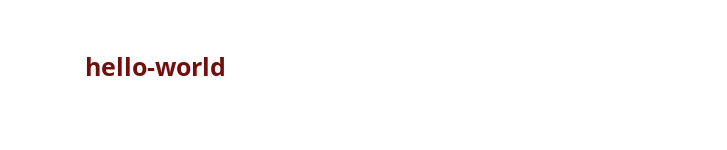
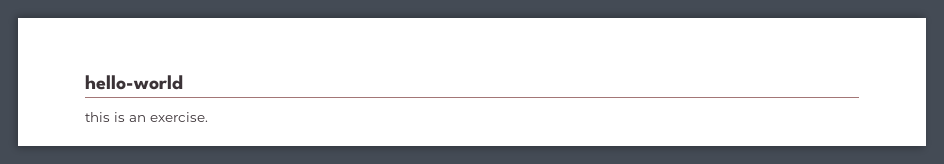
(226, 66) none -> [85,112,208,122] // this is an exercise.

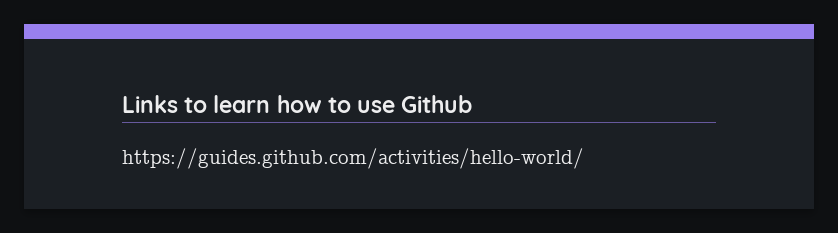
[85,75,183,90] [85,112,208,122] hello-world // this is an exercise. -> [122,95,473,113] [122,148,584,169] Links to learn how to use Github // https://guides.github.com/activities/hello-world/

